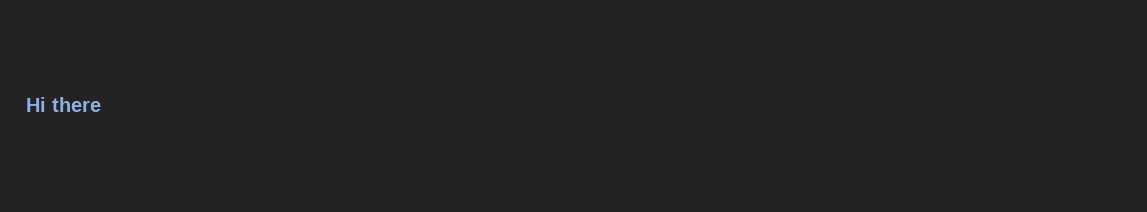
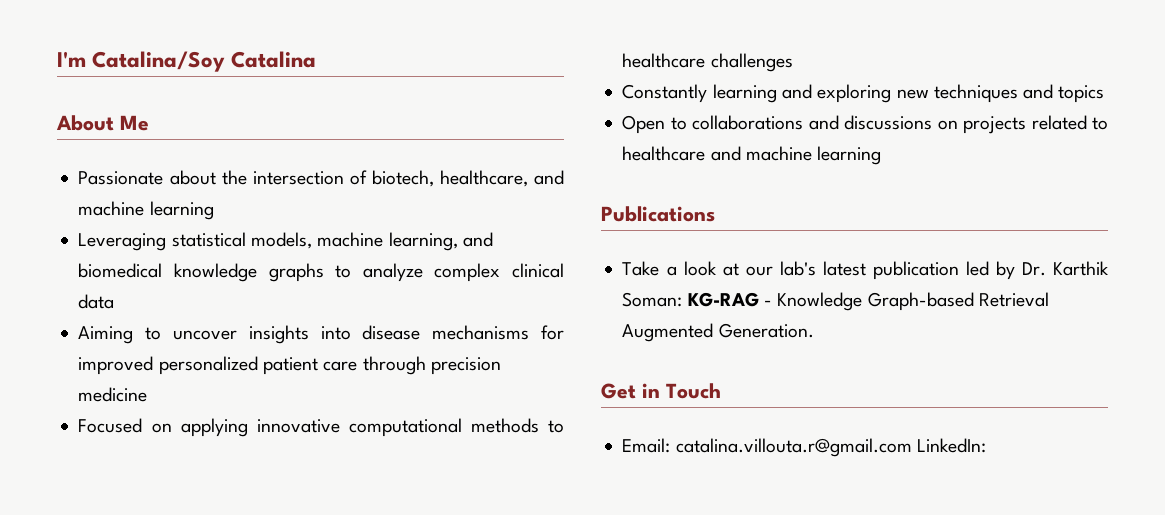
[26,97,101,112] Hi there -> [57,51,317,72] [56,115,149,131] [78,170,564,187] [78,201,214,220] [78,232,493,251] [78,263,564,282] [78,294,115,309] [78,325,564,344] [78,356,501,375] [78,387,148,402] [78,418,564,437] [622,53,793,72] [622,84,1105,103] [622,115,1108,134] [622,146,882,165] [601,206,715,222] [622,261,1109,280] [622,292,1049,311] [622,323,814,342] [601,383,721,399] [622,438,986,457] I'm Catalina/Soy Catalina // About Me // Passionate about the intersection of biotech, healthcare, and machine learning // Leveraging statistical models, machine learning, and biomedical knowledge graphs to analyze complex clinical data // Aiming to uncover insights into disease mechanisms for improved personalized patient care through precision medicine // Focused on applying innovative computational methods to healthcare challenges // Constantly learning and exploring new techniques and topics // Open to collaborations and discussions on projects related to healthcare and machine learning // Publications // Take a look at our lab's latest publication led by Dr. Karthik Soman: KG-RAG - Knowledge Graph-based Retrieval Augmented Generation. // Get in Touch // Email: catalina.villouta.r@gmail.com LinkedIn:

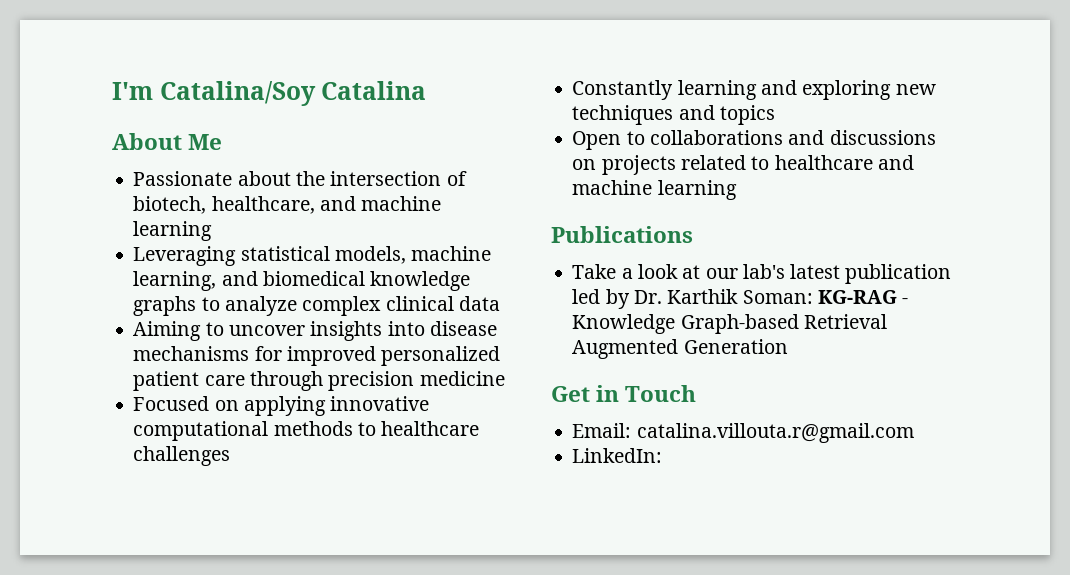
[718,323,814,338] Generation. -> [683,339,788,354] Generation
(912, 447) none -> (914, 433) //

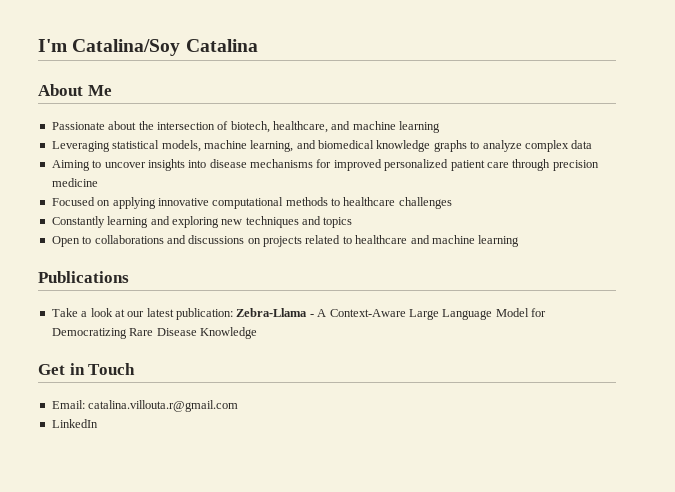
[385,296,454,311] clinical -> (569, 146) none
[742,264,952,284] [572,289,909,309] [572,314,887,334] [572,339,788,359] lab's latest publication led by Dr. Karthik Soman: KG-RAG - Knowledge Graph-based Retrieval Augmented Generation -> [146,308,546,320] [51,327,257,339] latest publication: Zebra-Llama - A Context-Aware Large Language Model for Democratizing Rare Disease Knowledge
[572,448,663,463] LinkedIn: -> [51,419,98,428] LinkedIn

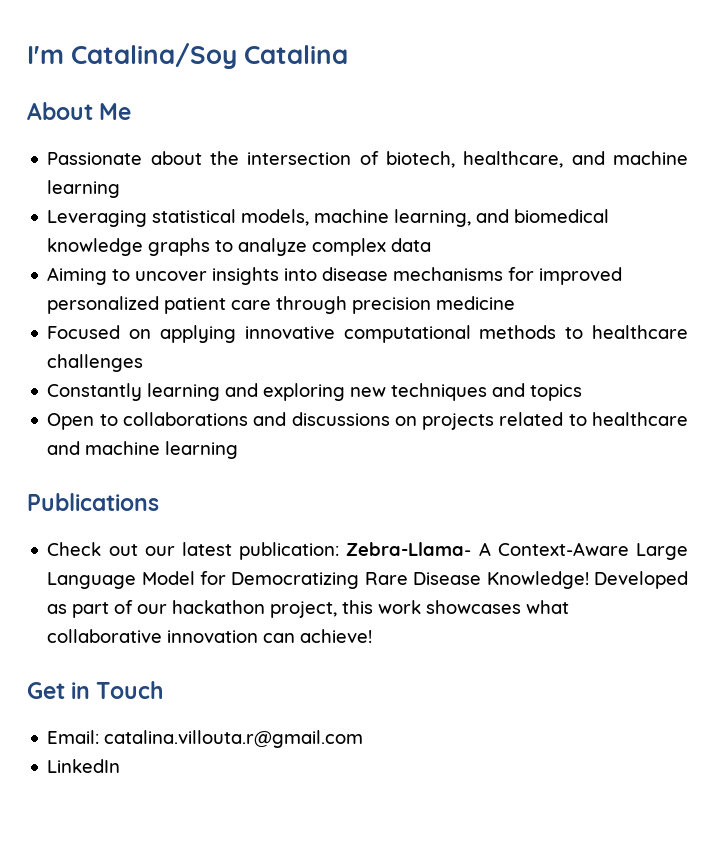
[51,308,125,317] Take a look at -> [47,542,138,556] Check out
[236,308,314,317] Zebra-Llama - -> [346,542,472,556] Zebra-Llama-
[199,327,257,339] Knowledge -> [486,571,688,589] [47,600,570,618] [47,629,373,643] Knowledge! Developed as part of our hackathon project, this work showcases what collaborative innovation can achieve!

